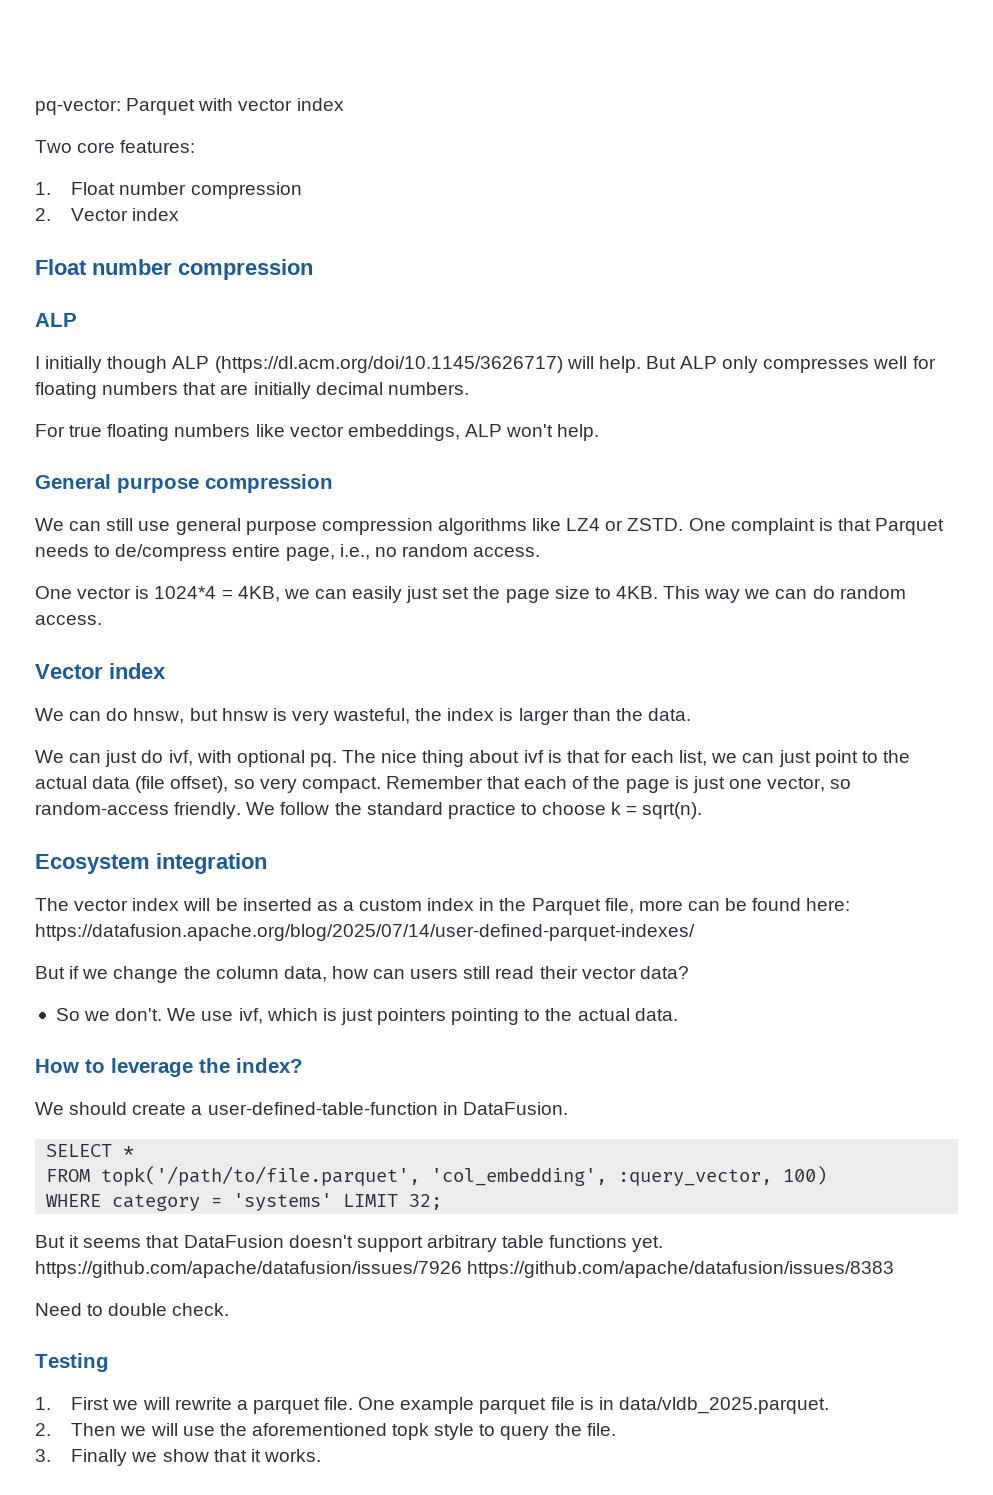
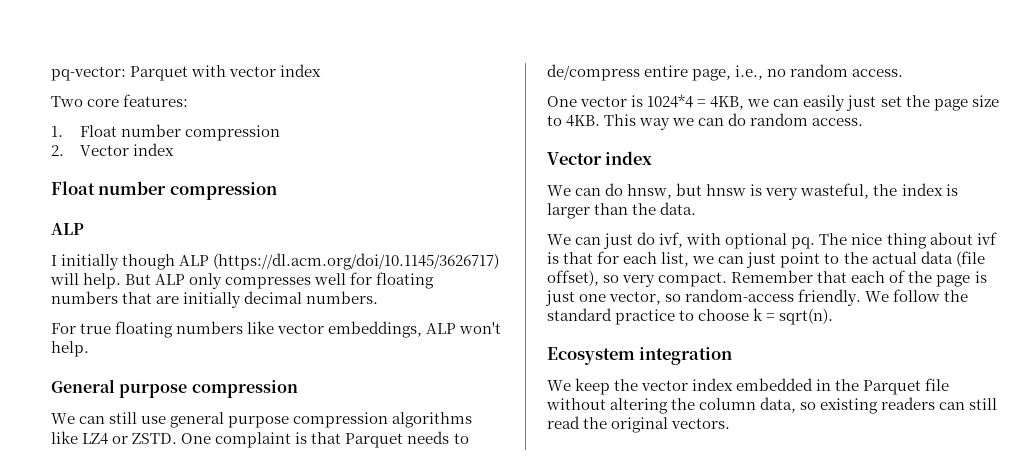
[35,898,851,915] [35,924,695,941] [35,966,689,983] [55,1008,678,1025] [35,1058,303,1077] [35,1102,568,1115] [46,1144,135,1157] [46,1166,828,1186] [46,1193,443,1211] [35,1235,664,1252] [35,1261,895,1278] [35,1303,230,1316] [35,1353,109,1372] [35,1397,829,1414] [35,1423,616,1440] [35,1449,321,1466] The vector index will be inserted as a custom index in the Parquet file, more can be found here: https://datafusion.apache.org/blog/2025/07/14/user-defined-parquet-indexes/ // But if we change the column data, how can users still read their vector data? // So we don't. We use ivf, which is just pointers pointing to the actual data. // How to leverage the index? // We should create a user-defined-table-function in DataFusion. // SELECT * // FROM topk('/path/to/file.parquet', 'col_embedding', :query_vector, 100) // WHERE category = 'systems' LIMIT 32; // But it seems that DataFusion doesn't support arbitrary table functions yet. https://github.com/apache/datafusion/issues/7926 https://github.com/apache/datafusion/issues/8383 // Need to double check. // Testing // 1. First we will rewrite a parquet file. One example parquet file is in data/vldb_2025.parquet. // 2. Then we will use the aforementioned topk style to query the file. // 3. Finally we show that it works. -> [547,378,950,395] [546,397,998,414] [547,416,731,433] We keep the vector index embedded in the Parquet file without altering the column data, so existing readers can still read the original vectors.

